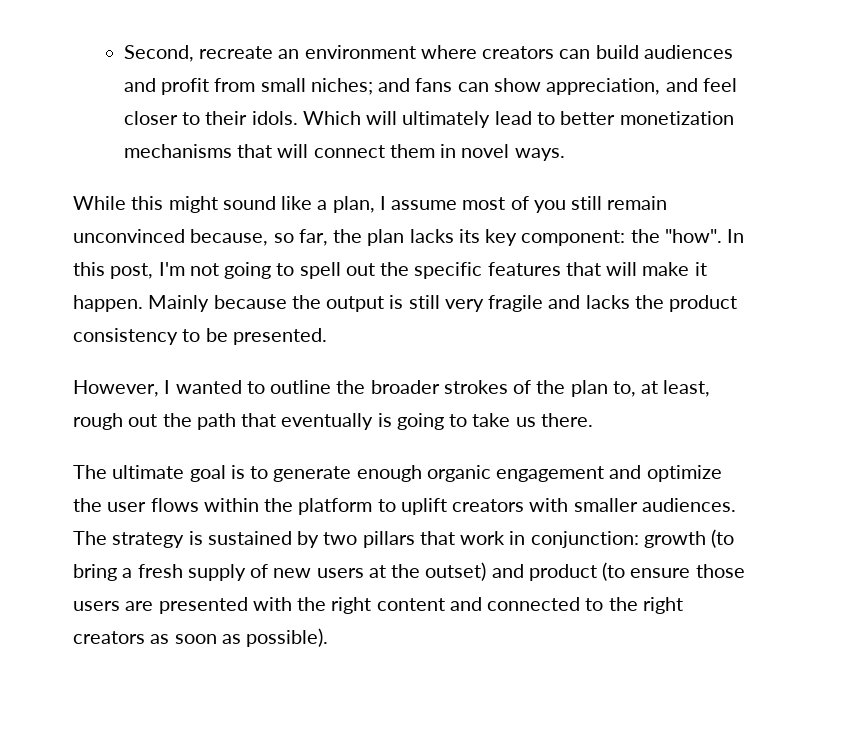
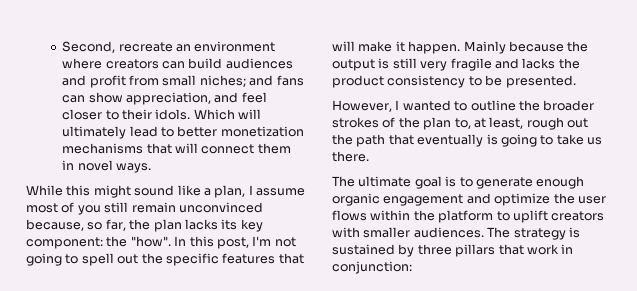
[323,532,358,545] two -> [417,244,452,255] three
[643,529,735,548] [73,562,745,581] [73,597,683,614] [73,628,329,647] growth (to bring a fresh supply of new users at the outset) and product (to ensure those users are presented with the right content and connected to the right creators as soon as possible). -> (412, 267) none

